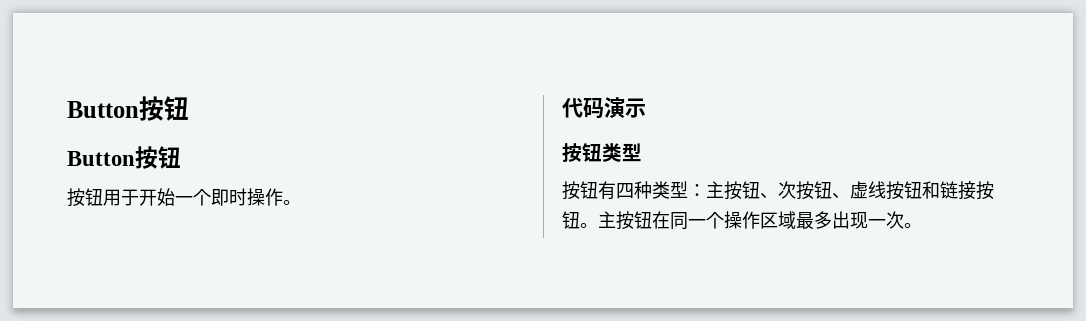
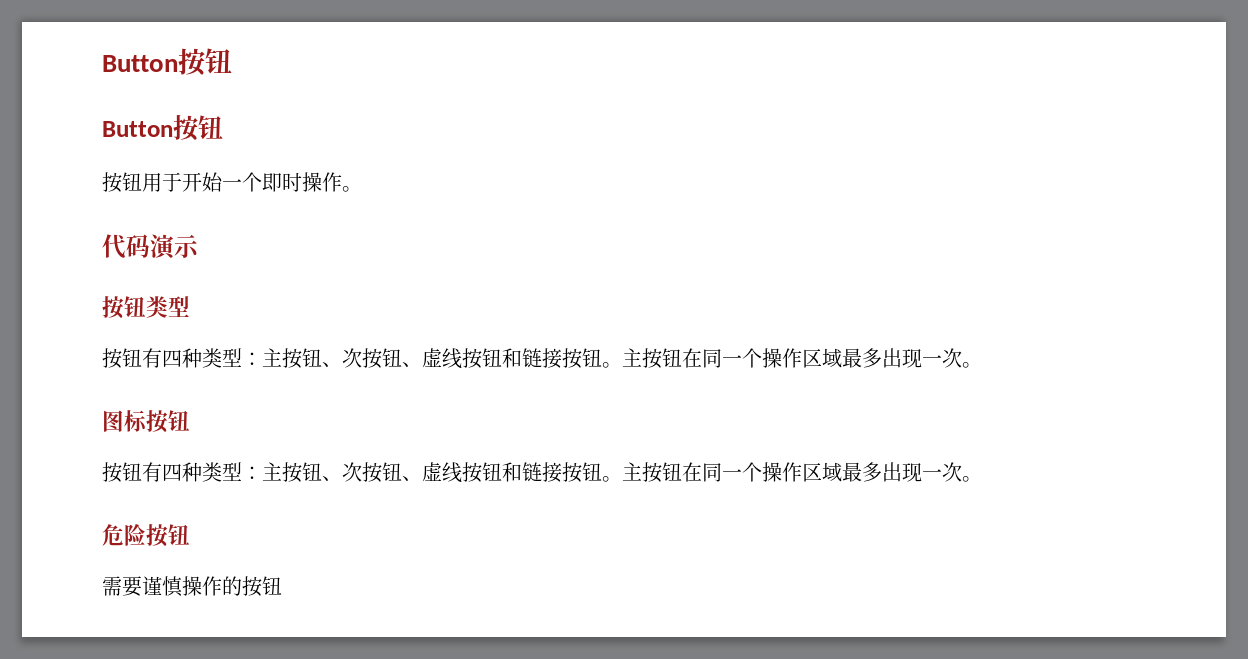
(922, 225) none -> [102,410,190,433] [102,462,982,483] [102,524,190,547] [102,576,282,597] // 图标按钮 // 按钮有四种类型：主按钮、次按钮、虚线按钮和链接按钮。主按钮在同一个操作区域最多出现一次。 // 危险按钮 // 需要谨慎操作的按钮

